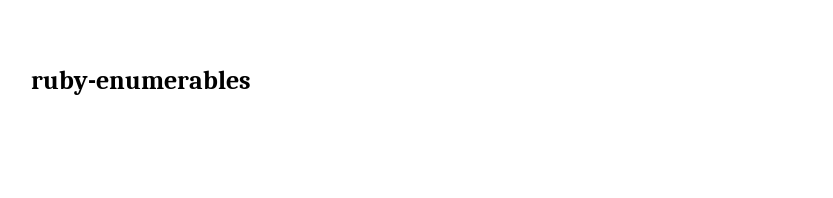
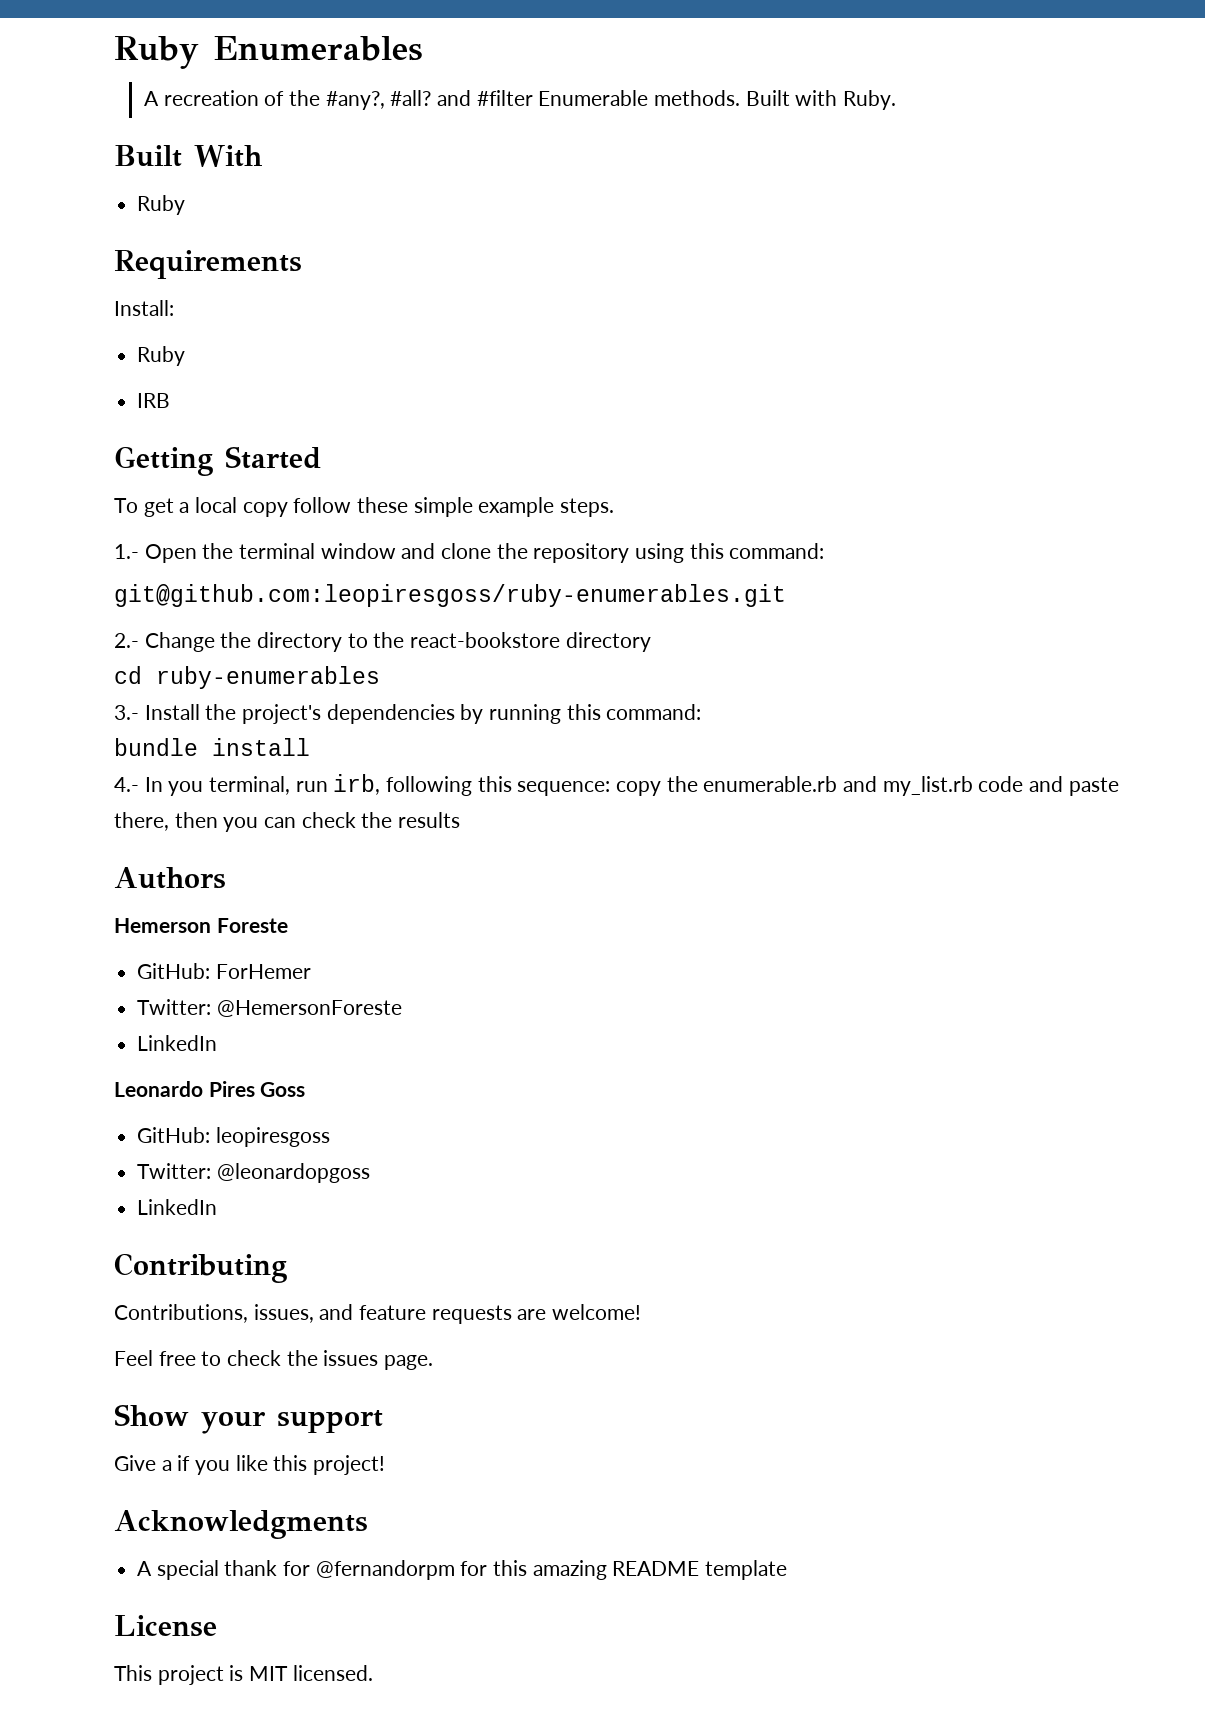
[31,70,251,95] ruby-enumerables -> [114,36,423,69] [143,90,896,110] [114,145,262,167] [137,195,186,215] [114,250,302,279] [114,300,174,316] [137,346,186,366] [137,393,171,408] [114,446,321,476] [114,497,615,517] [114,543,825,563] [114,584,786,607] [114,632,651,652] [114,666,380,689] [114,704,702,724] [114,738,310,756] [114,774,1119,796] [114,812,461,832] [114,867,226,889] [114,918,288,933] [137,963,311,979] [137,999,402,1017] [137,1035,218,1051] [114,1081,306,1097] [137,1127,330,1147] [137,1163,370,1183] [137,1199,218,1215] [114,1253,287,1283] [114,1304,642,1324] [114,1350,434,1370] [114,1404,383,1434] [114,1455,386,1475] [114,1510,368,1539] [137,1560,788,1580] [114,1615,217,1637] [114,1665,373,1685] Ruby Enumerables // A recreation of the #any?, #all? and #filter Enumerable methods. Built with Ruby. // Built With // Ruby // Requirements // Install: // Ruby // IRB // Getting Started // To get a local copy follow these simple example steps. // 1.- Open the terminal window and clone the repository using this command: // git@github.com:leopiresgoss/ruby-enumerables.git // 2.- Change the directory to the react-bookstore directory // cd ruby-enumerables // 3.- Install the project's dependencies by running this command: // bundle install // 4.- In you terminal, run irb, following this sequence: copy the enumerable.rb and my_list.rb code and paste there, then you can check the results // Authors // Hemerson Foreste // GitHub: ForHemer // Twitter: @HemersonForeste // LinkedIn // Leonardo Pires Goss // GitHub: leopiresgoss // Twitter: @leonardopgoss // LinkedIn // Contributing // Contributions, issues, and feature requests are welcome! // Feel free to check the issues page. // Show your support // Give a if you like this project! // Acknowledgments // A special thank for @fernandorpm for this amazing README template // License // This project is MIT licensed.

